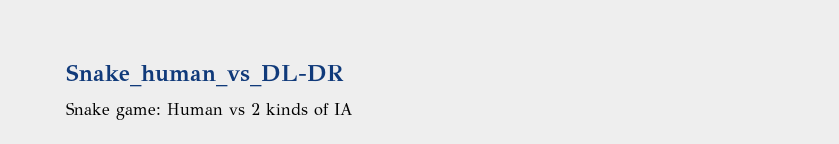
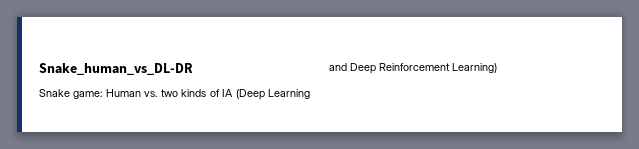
[229,103,260,115] vs 2 -> [144,89,178,97] vs. two
(352, 109) none -> [235,89,311,100] [329,63,497,74] (Deep Learning and Deep Reinforcement Learning)

